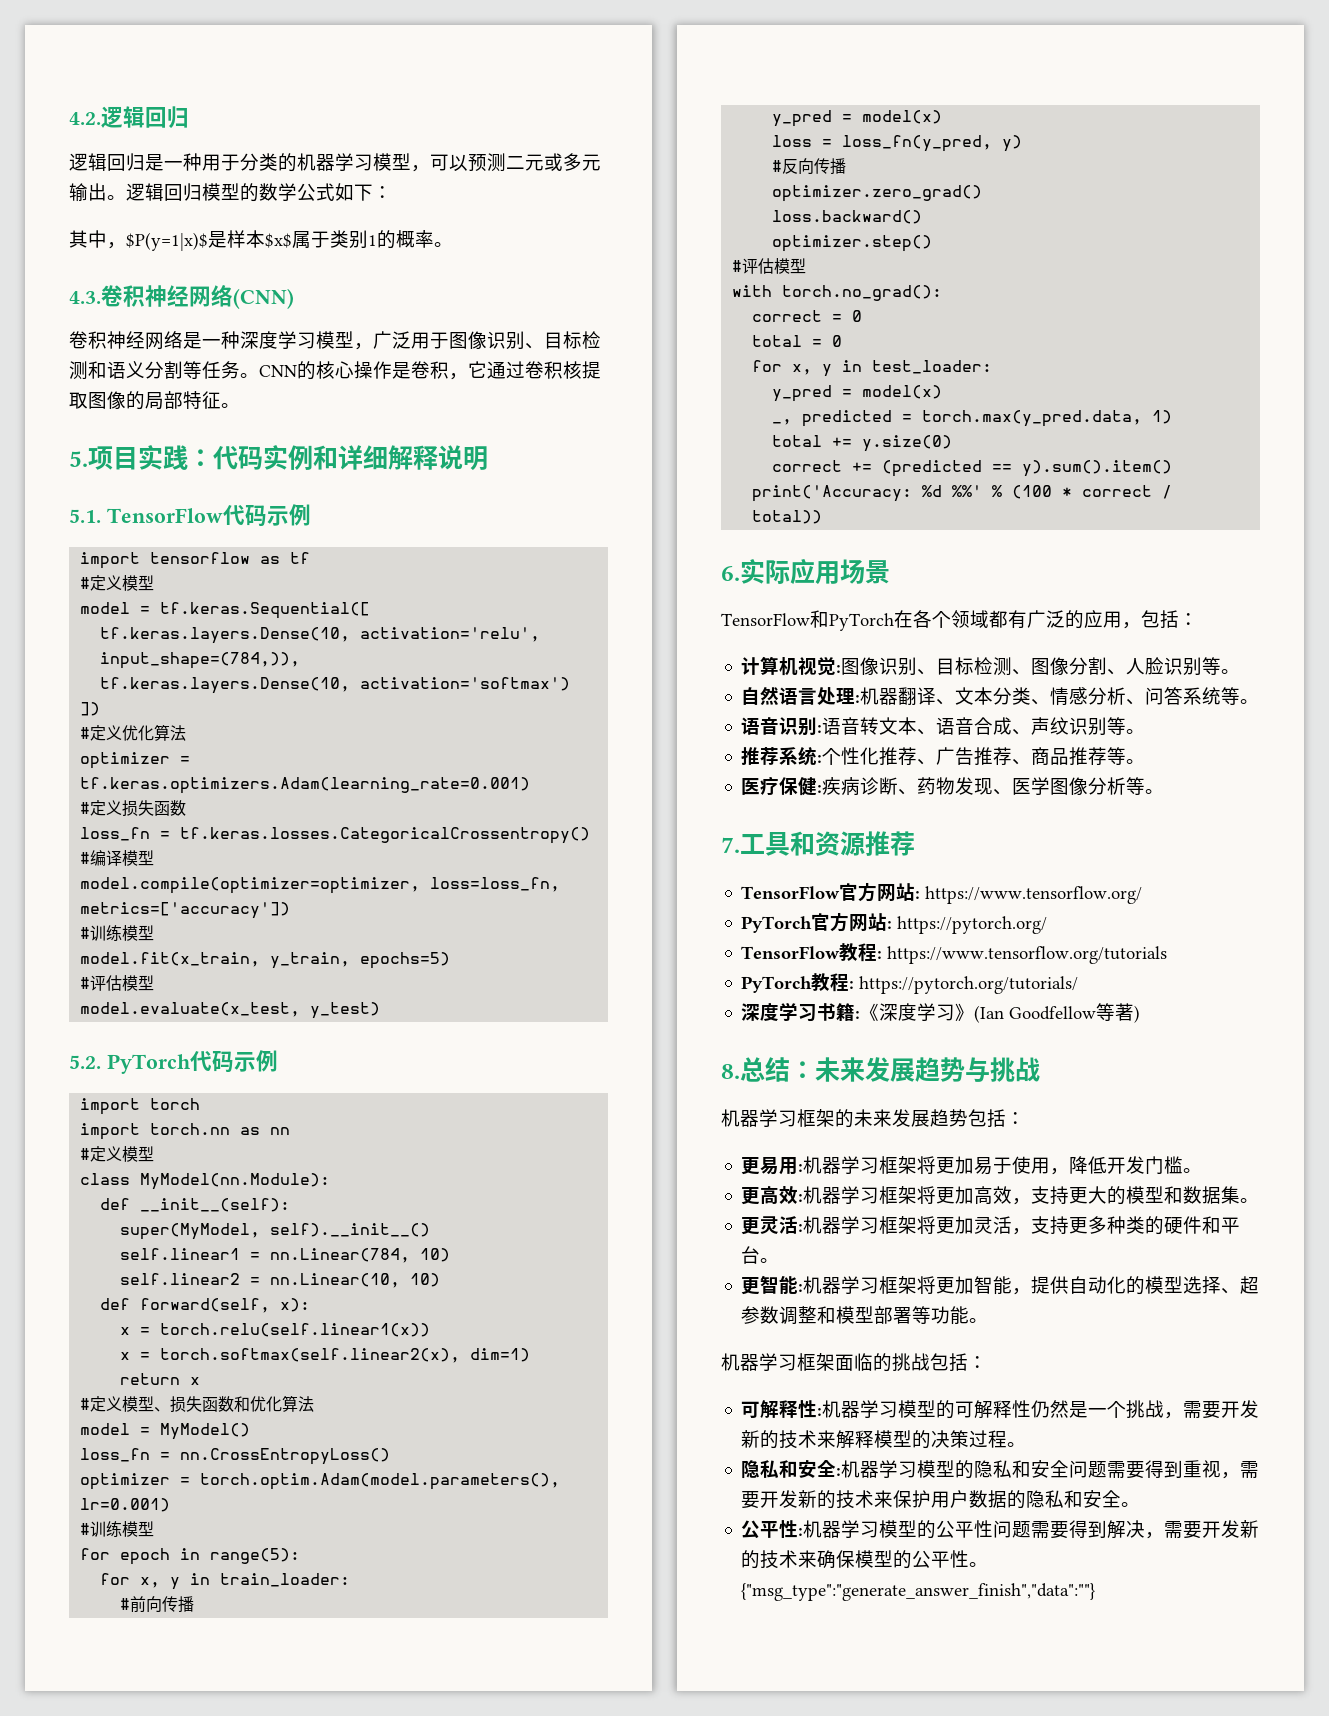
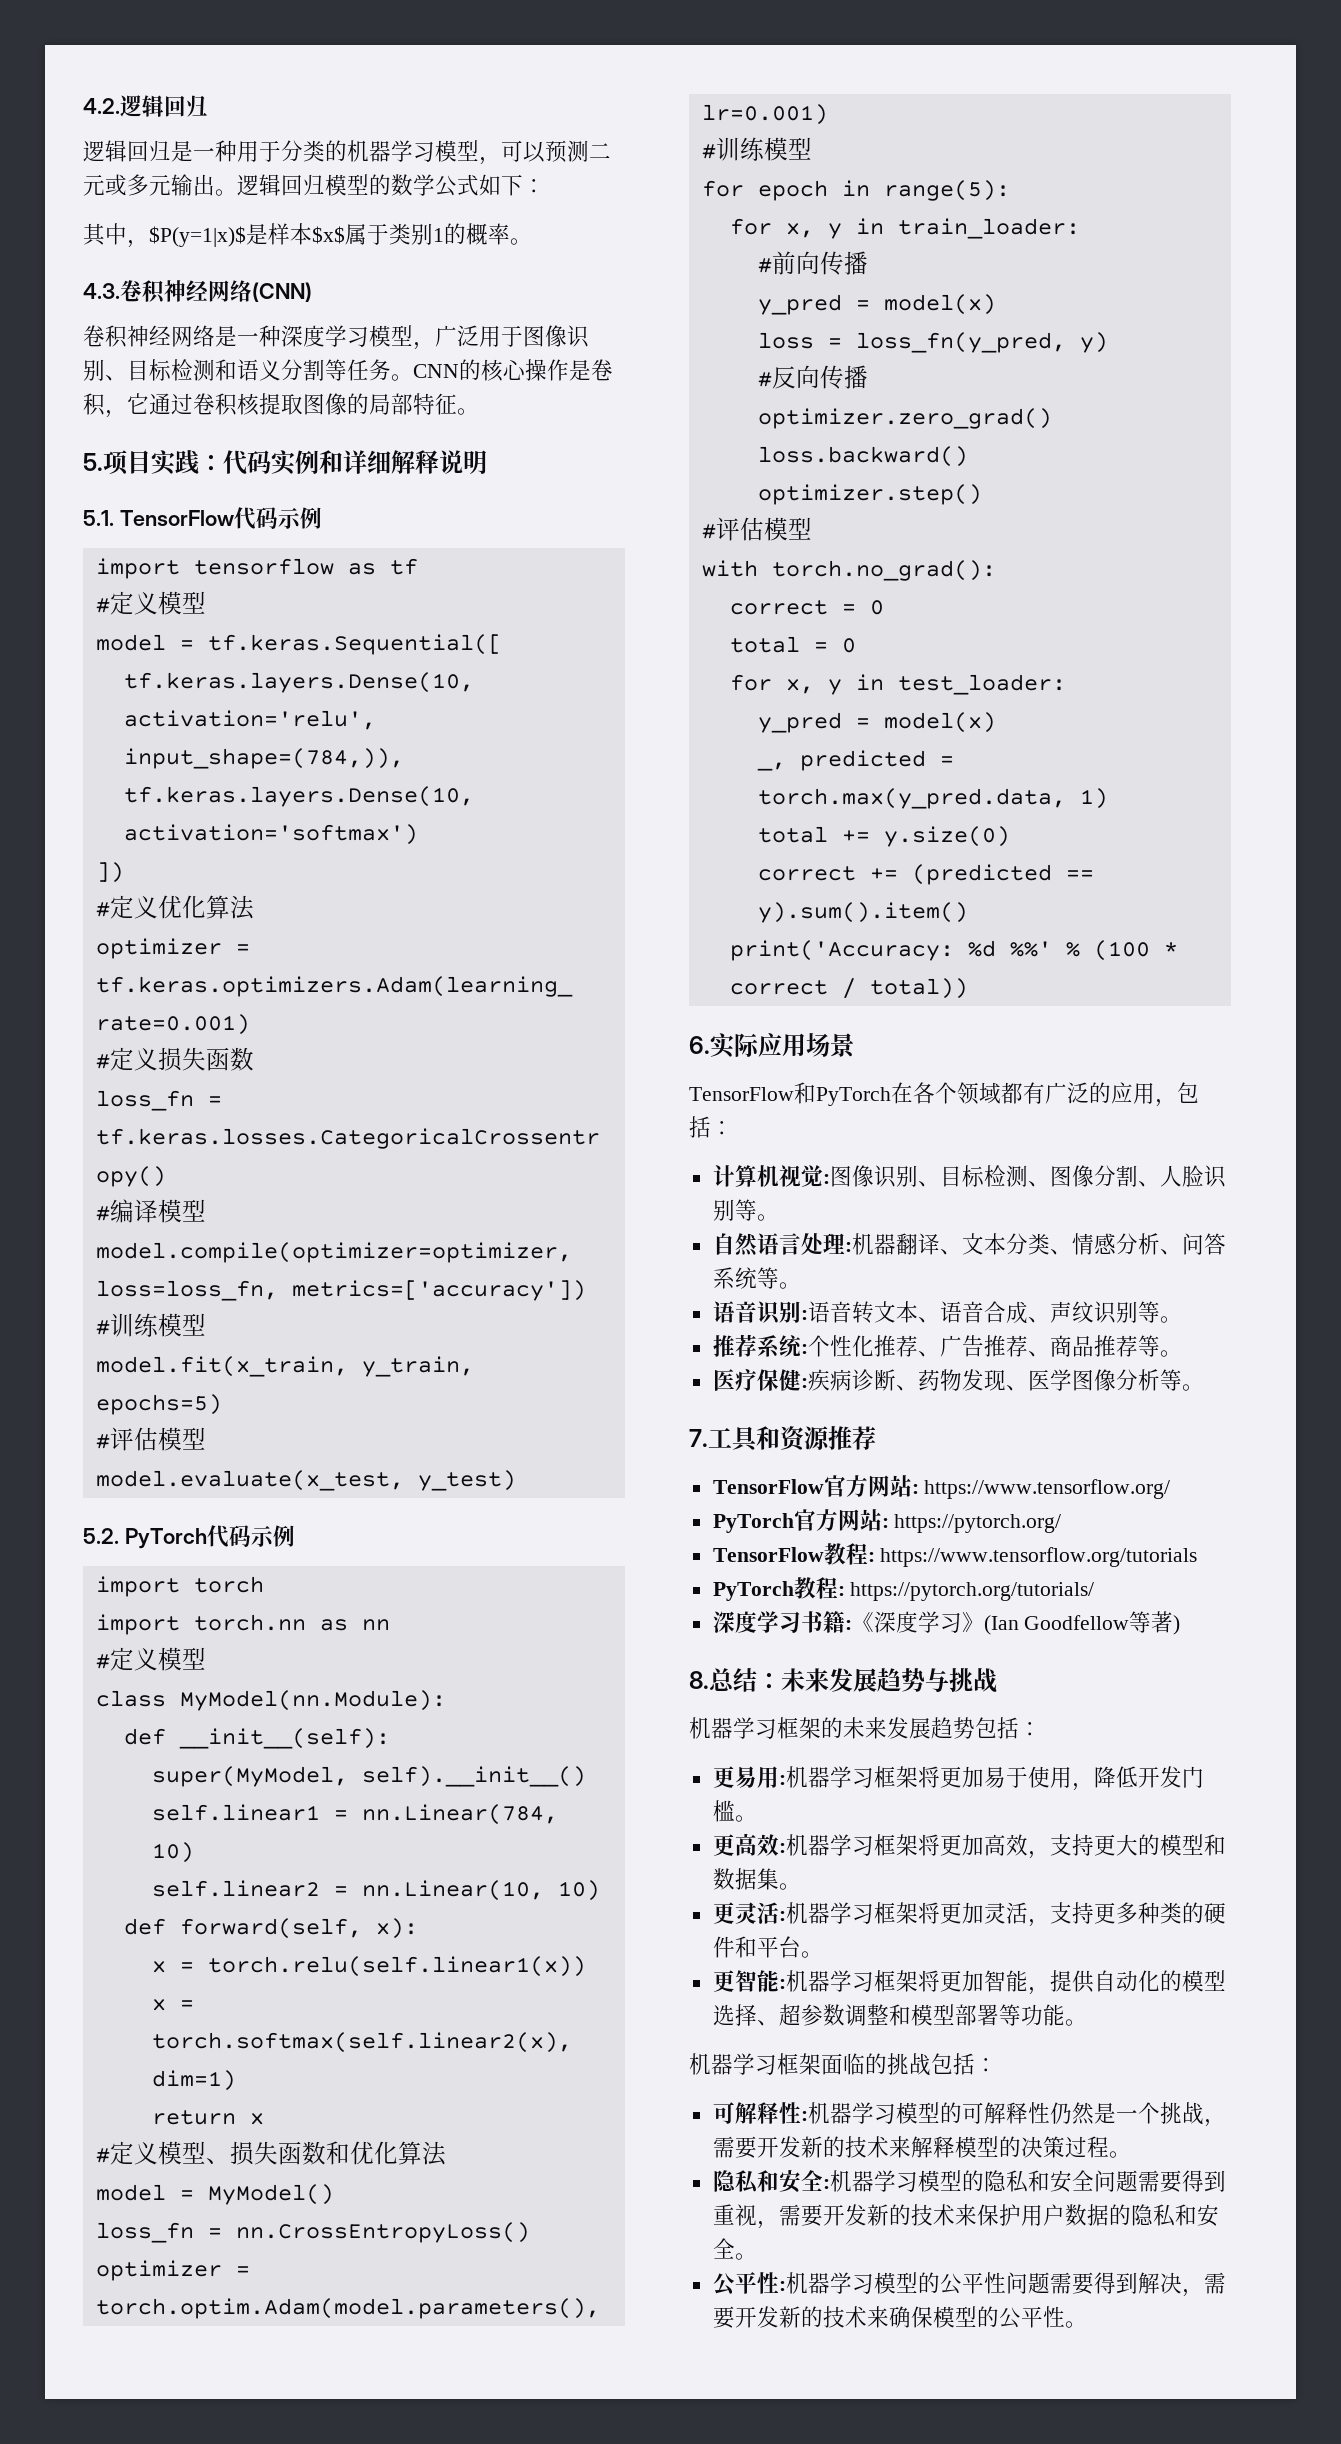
[741,1583,1096,1601] {"msg_type":"generate_answer_finish","data":""} -> (1087, 2324) none

